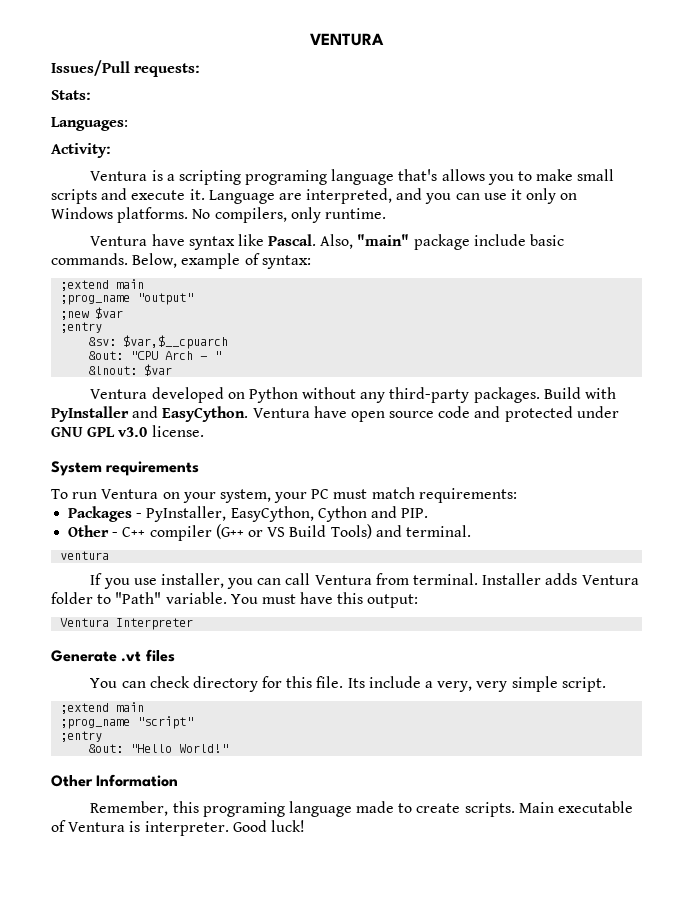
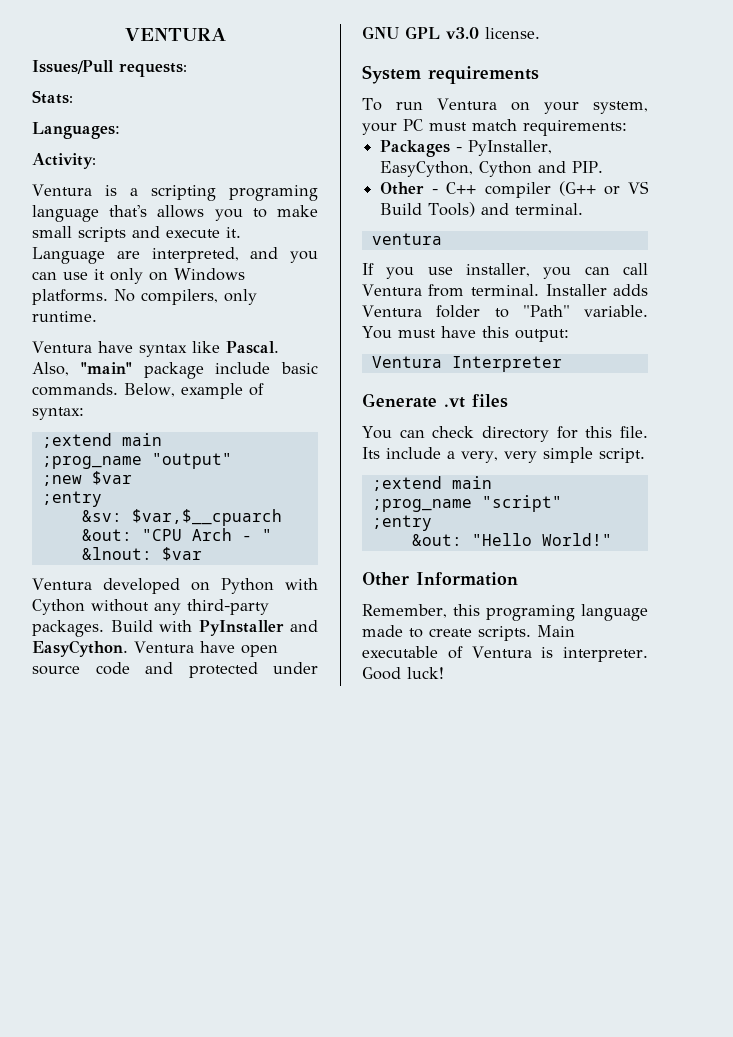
(298, 395) none -> [285,578,318,590] [32,599,85,615] with Cython

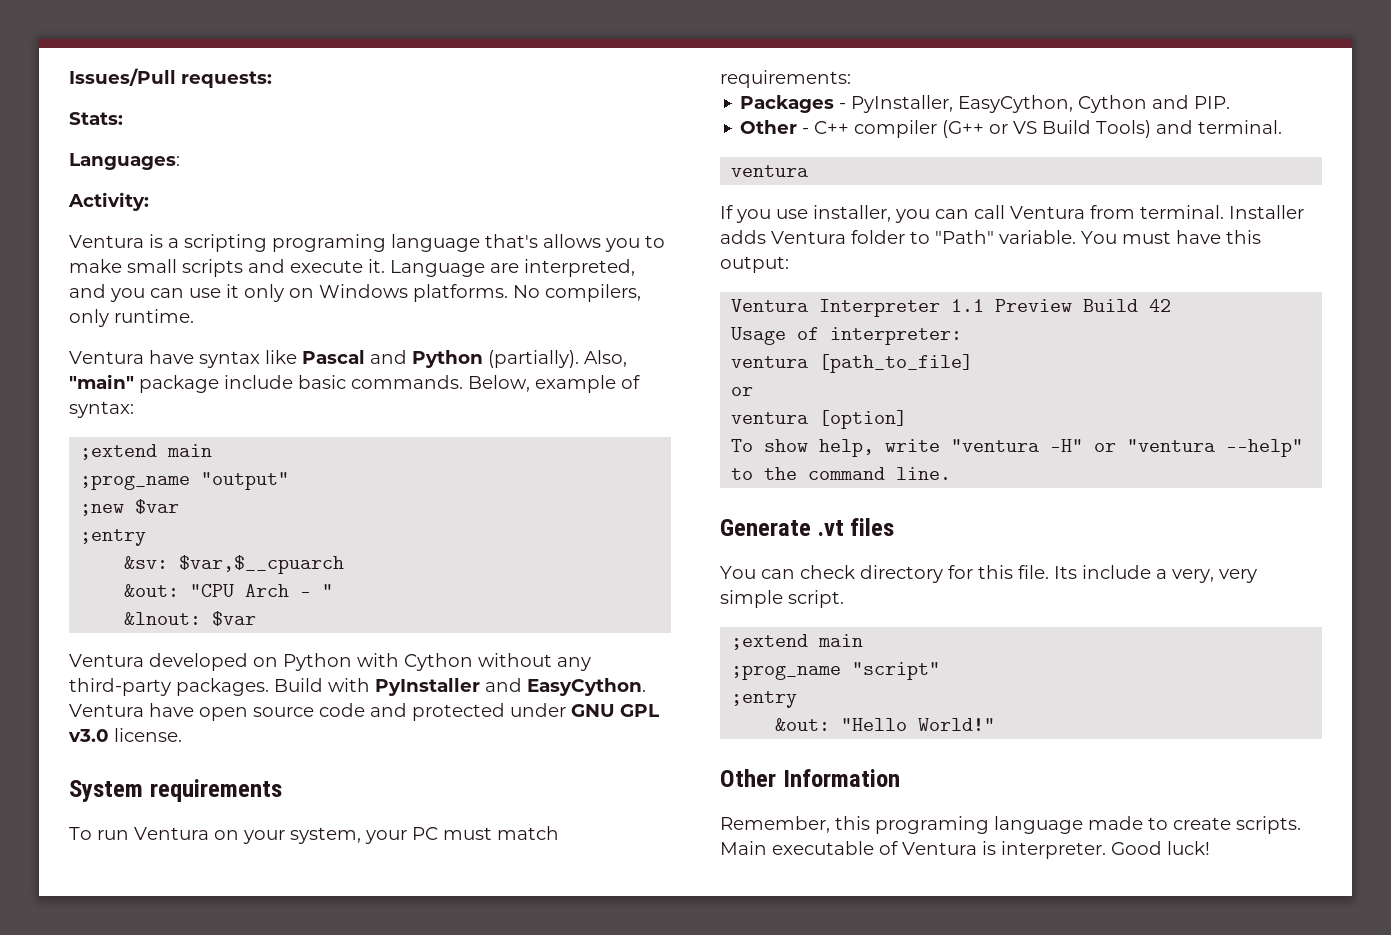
[124,28,226,41] VENTURA // -> (69, 77) none
[225,341,279,354] Pascal. -> [302,350,579,368] Pascal and Python (partially).
(562, 364) none -> [951,299,1172,312] [731,327,963,345] [731,354,974,373] [731,387,754,396] [731,410,908,429] [731,439,1304,457] [731,467,952,480] 1.1 Preview Build 42 // Usage of interpreter: // ventura [path_to_file] // or // ventura [option] // To show help, write "ventura -H" or "ventura --help" to the command line.

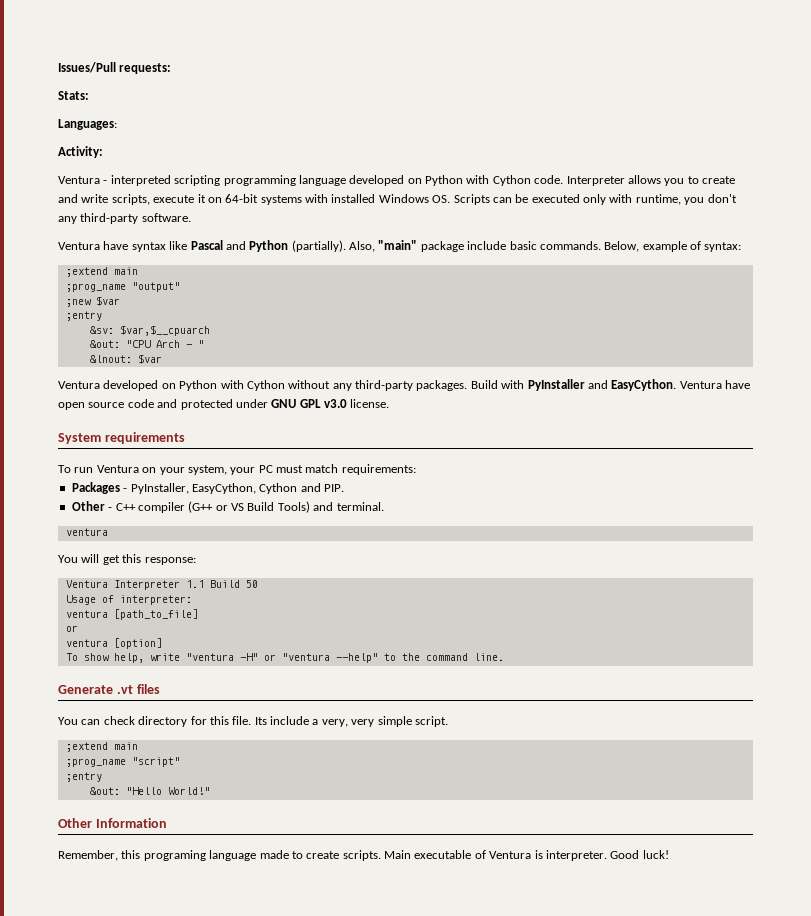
[149,234,665,252] [69,259,635,277] [69,284,641,302] [69,309,194,327] is a scripting programing language that's allows you to make small scripts and execute it. Language are interpreted, and you can use it only on Windows platforms. No compilers, only runtime. -> [103,175,735,186] [58,194,737,205] [58,213,191,224] - interpreted scripting programming language developed on Python with Cython code. Interpreter allows you to create and write scripts, execute it on 64-bit systems with installed Windows OS. Scripts can be executed only with runtime, you don't any third-party software.
[720,205,1304,223] [720,230,1261,244] [720,256,789,273] If you use installer, you can call Ventura from terminal. Installer adds Ventura folder to "Path" variable. You must have this output: -> [58,554,196,565] You will get this response:
[995,299,1172,312] Preview Build 42 -> [209,580,258,588] Build 50

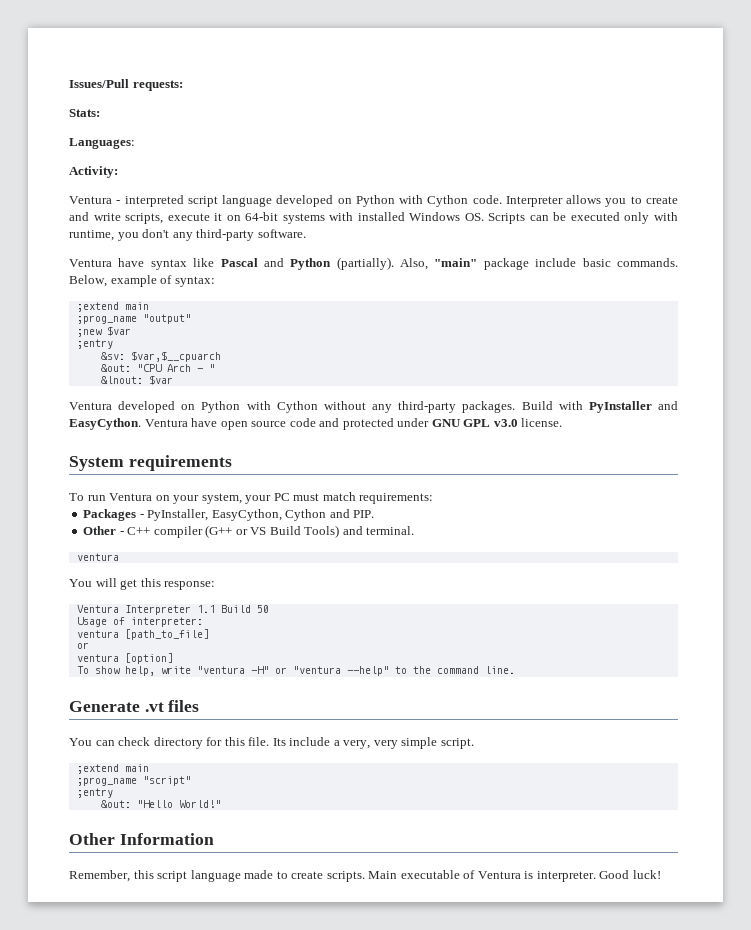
[174,175,296,186] scripting programming -> [187,196,218,207] script
[143,850,206,861] programing -> [157,871,188,882] script

